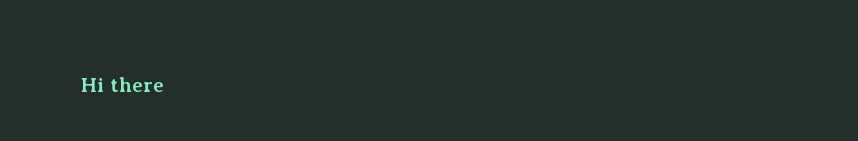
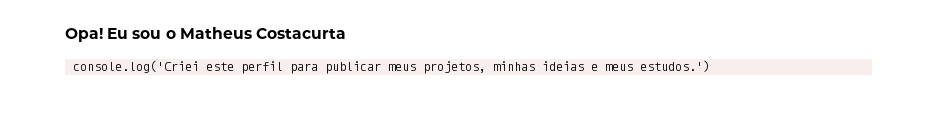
[81,77,164,92] Hi there -> [65,27,346,42] [73,60,711,74] Opa! Eu sou o Matheus Costacurta // console.log('Criei este perfil para publicar meus projetos, minhas ideias e meus estudos.')

